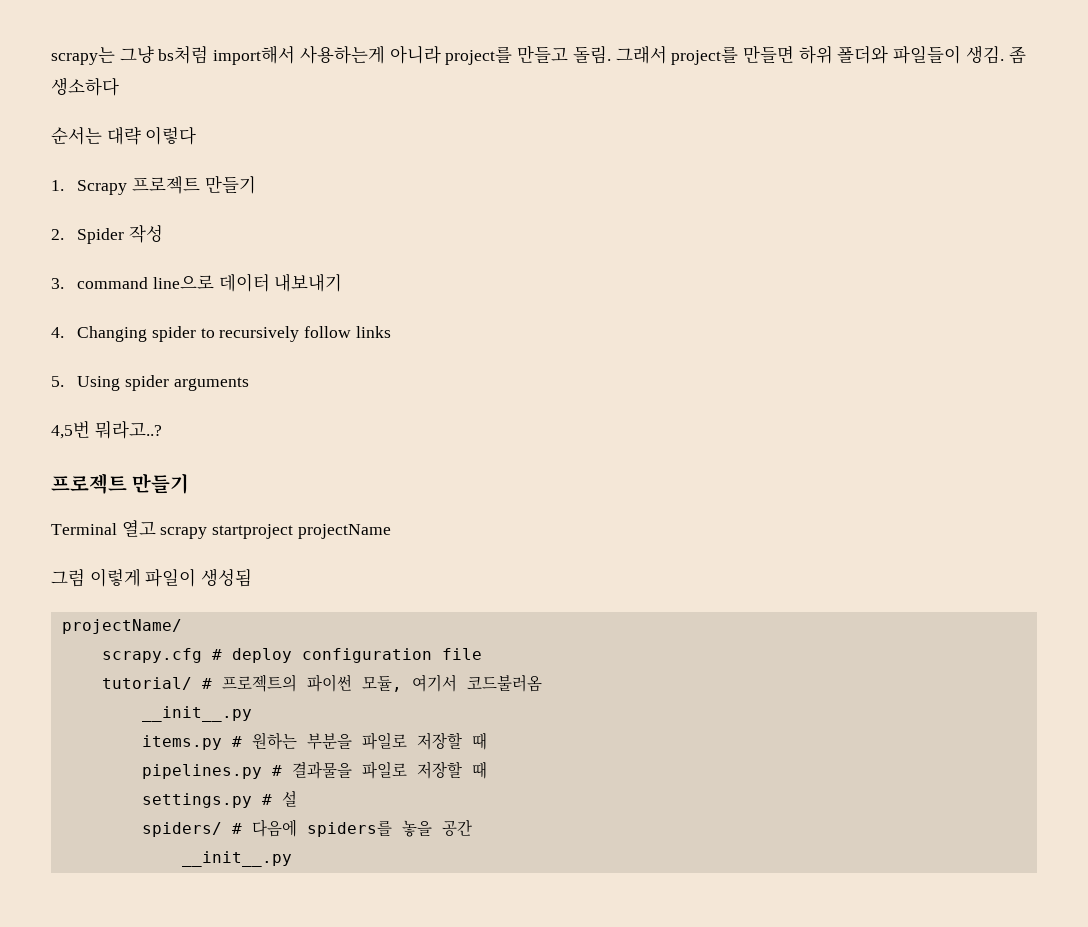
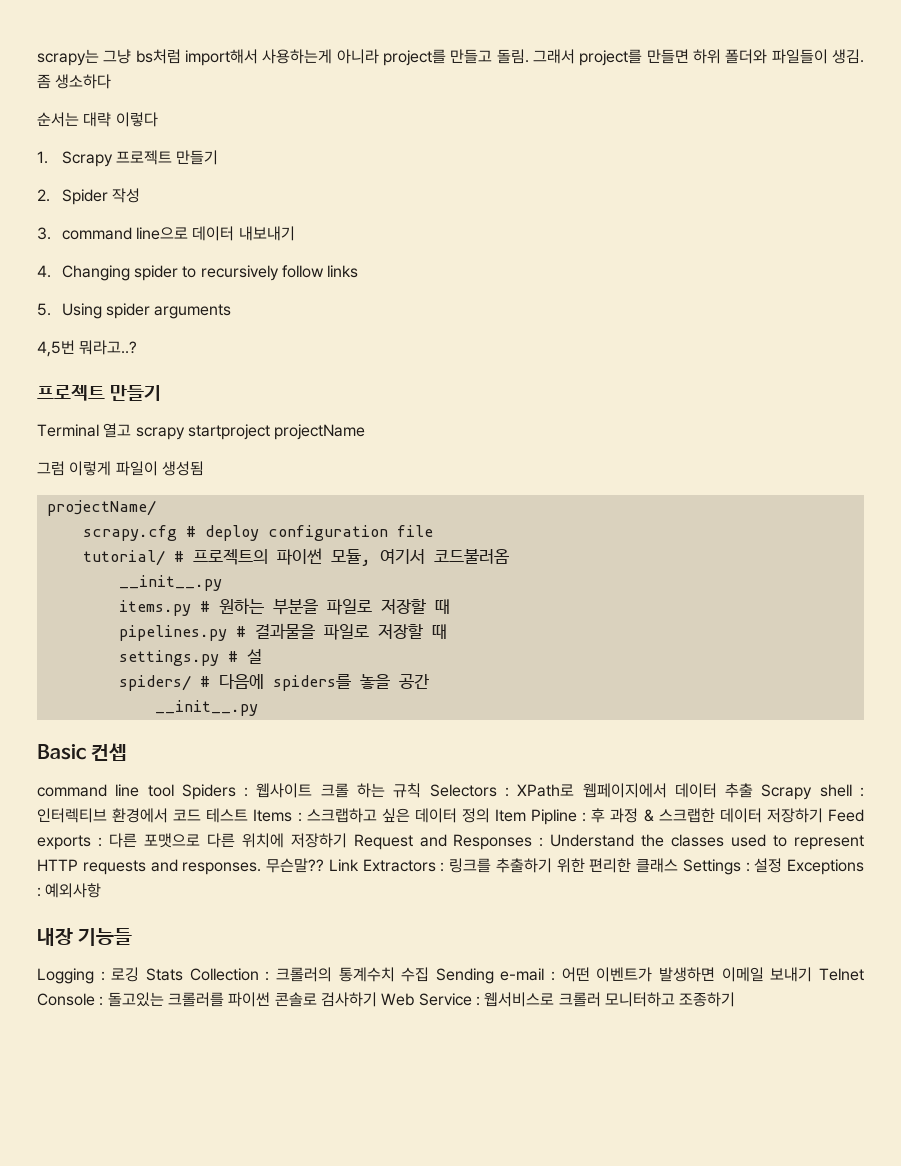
(292, 859) none -> [37,743,128,761] [37,783,864,800] [37,808,864,825] [37,833,864,850] [37,858,864,875] [37,883,102,898] [37,928,133,946] [37,967,864,984] [37,992,736,1007] // Basic 컨셉 // command line tool Spiders : 웹사이트 크롤 하는 규칙 Selectors : XPath로 웹페이지에서 데이터 추출 Scrapy shell : 인터렉티브 환경에서 코드 테스트 Items : 스크랩하고 싶은 데이터 정의 Item Pipline : 후 과정 & 스크랩한 데이터 저장하기 Feed exports : 다른 포맷으로 다른 위치에 저장하기 Request and Responses : Understand the classes used to represent HTTP requests and responses. 무슨말?? Link Extractors : 링크를 추출하기 위한 편리한 클래스 Settings : 설정 Exceptions : 예외사항 // 내장 기능들 // Logging : 로깅 Stats Collection : 크롤러의 통계수치 수집 Sending e-mail : 어떤 이벤트가 발생하면 이메일 보내기 Telnet Console : 돌고있는 크롤러를 파이썬 콘솔로 검사하기 Web Service : 웹서비스로 크롤러 모니터하고 조종하기

